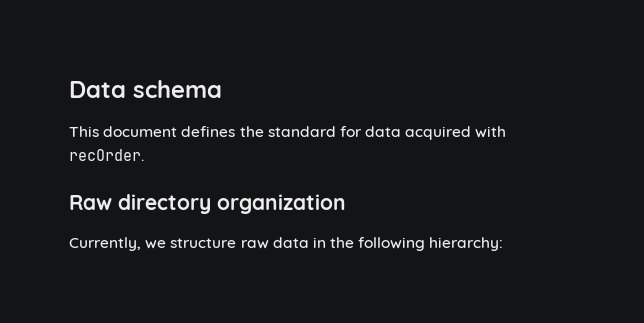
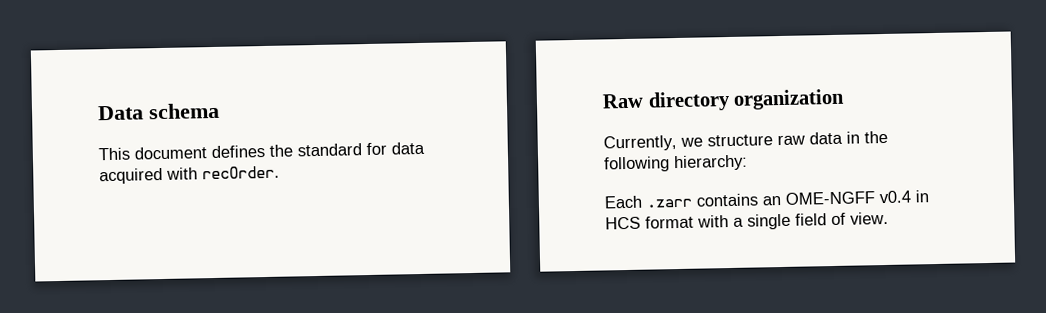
(504, 244) none -> [604,190,929,209] [605,211,889,230] // Each .zarr contains an OME-NGFF v0.4 in HCS format with a single field of view.

